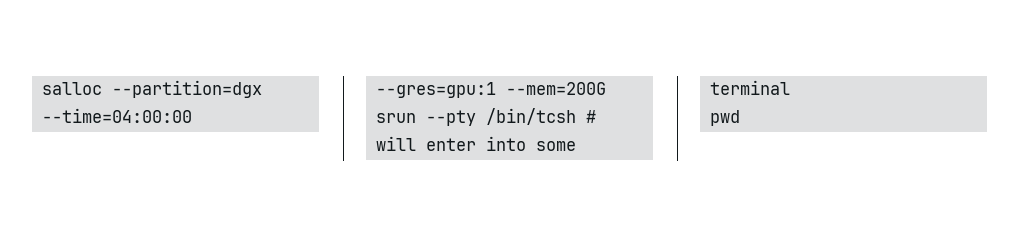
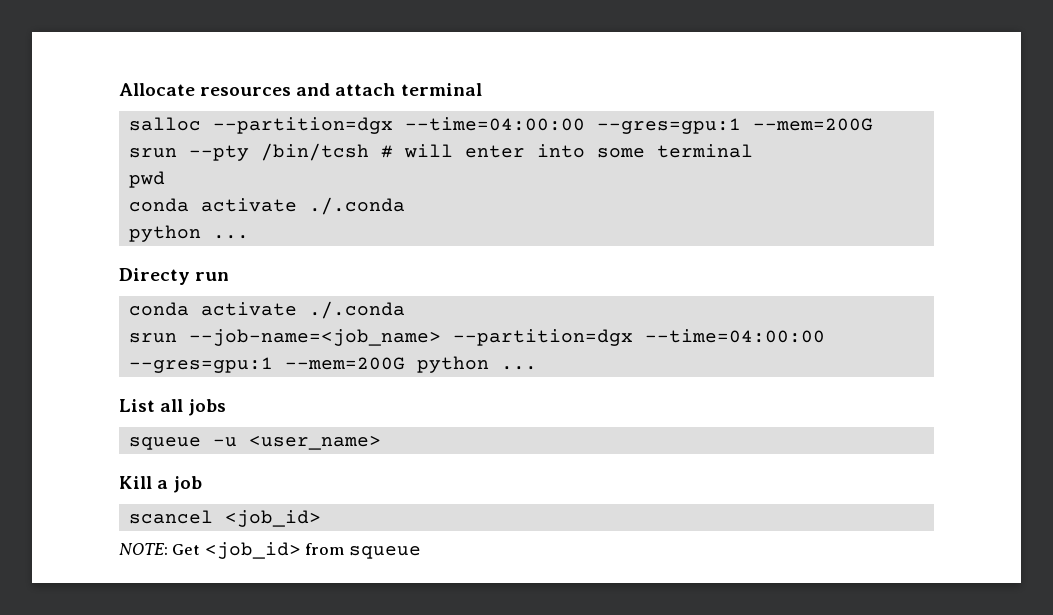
(42, 88) none -> [119,83,482,96] Allocate resources and attach terminal //
(741, 118) none -> [128,197,405,215] [128,225,249,242] [119,268,230,285] [128,301,405,319] [128,329,825,346] [128,356,537,373] [119,399,227,416] [128,435,381,450] [119,476,203,493] [128,510,321,527] [119,542,421,559] // conda activate ./.conda // python ... // Directy run // conda activate ./.conda // srun --job-name=<job_name> --partition=dgx --time=04:00:00 --gres=gpu:1 --mem=200G python ... // List all jobs // squeue -u <user_name> // Kill a job // scancel <job_id> // NOTE: Get <job_id> from squeue

